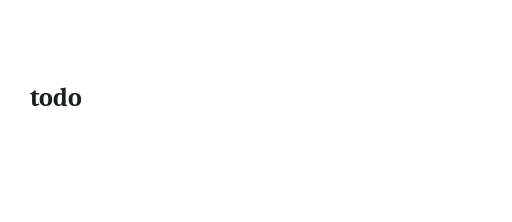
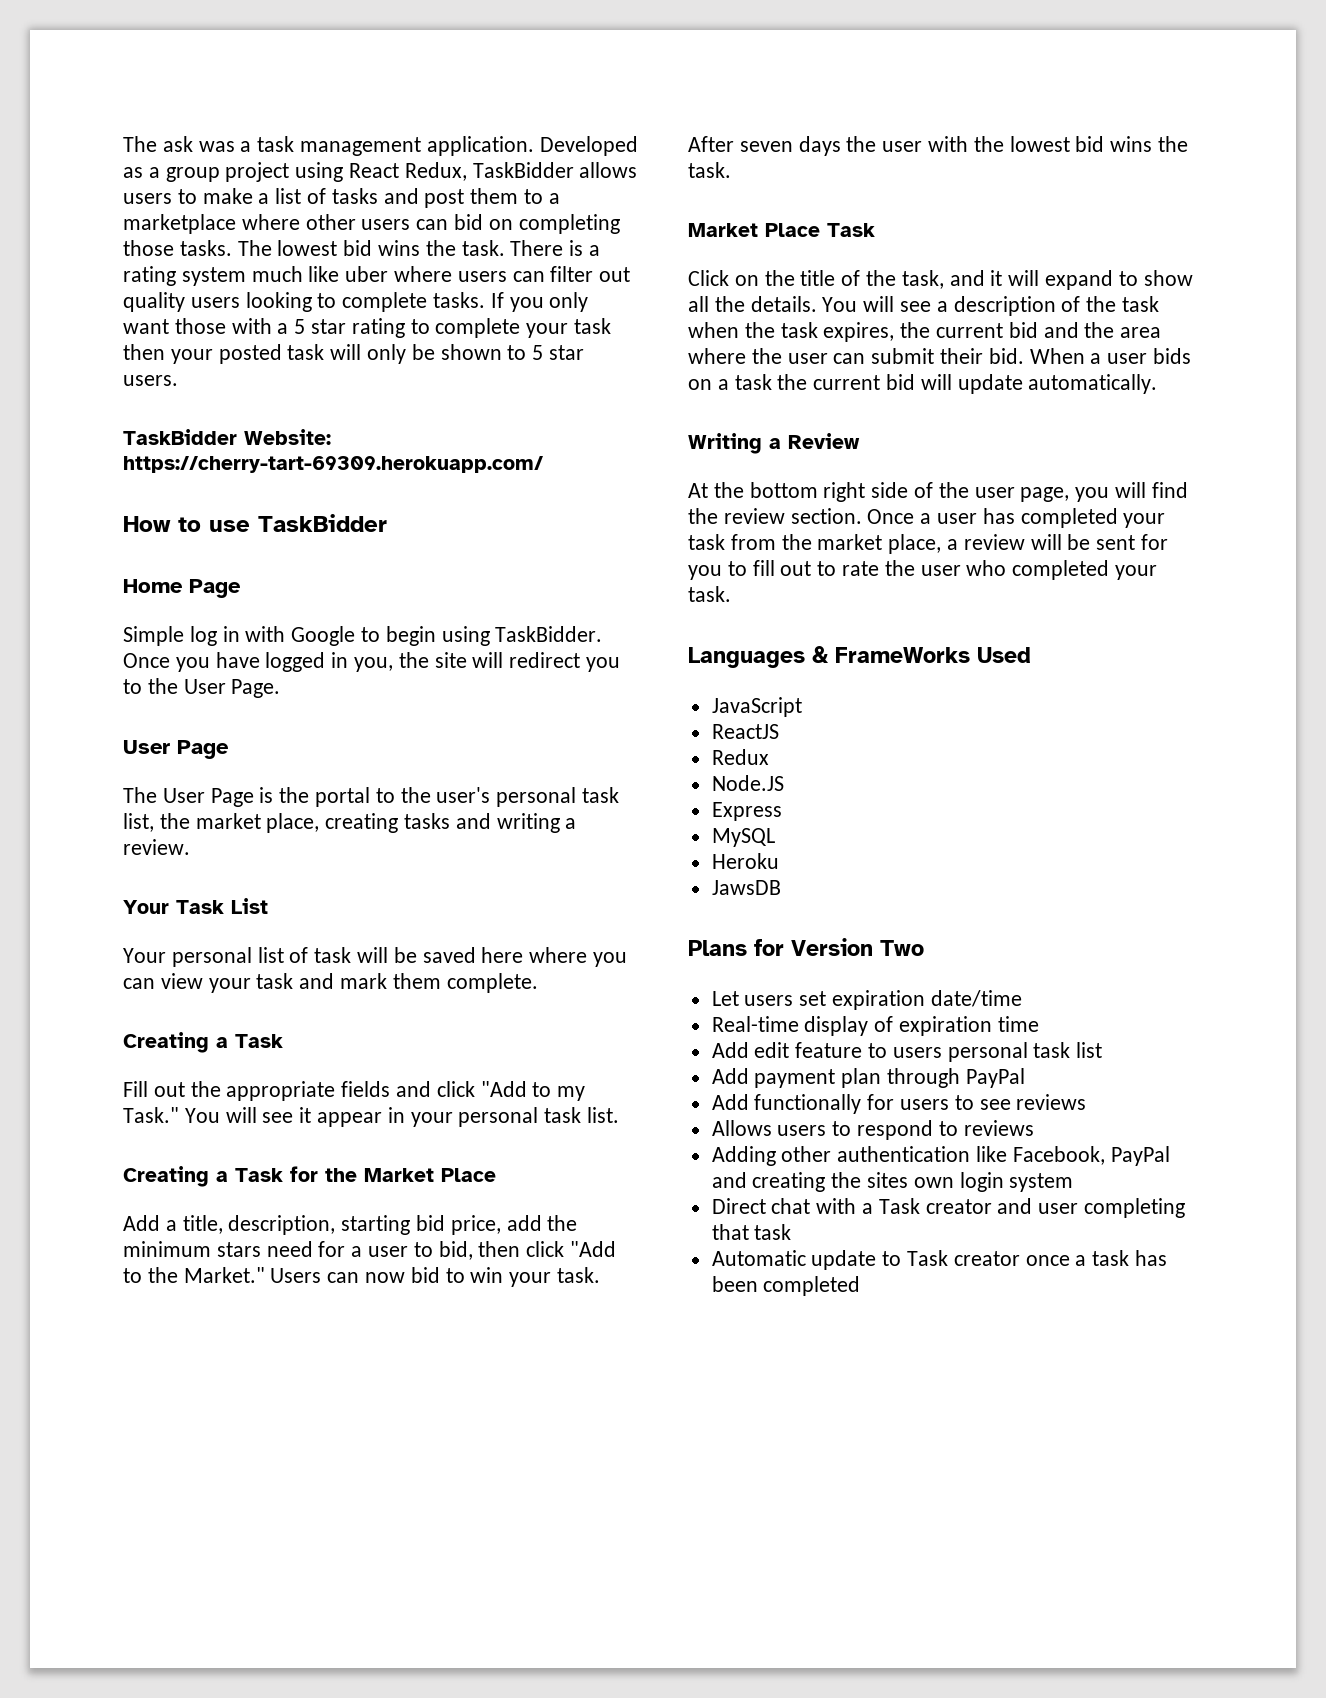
[30,87,82,106] todo -> [123,136,638,156] [123,162,638,182] [123,188,560,208] [123,214,620,234] [123,240,601,256] [123,266,631,286] [123,292,589,312] [123,318,612,338] [123,344,585,364] [123,375,178,386] [123,429,331,445] [123,456,543,473] [123,514,387,532] [123,579,241,598] [123,626,603,646] [123,652,621,672] [123,678,281,698] [123,740,229,759] [123,787,620,807] [123,813,577,833] [123,839,190,855] [123,898,268,914] [123,947,628,967] [123,973,538,993] [123,1032,283,1053] [123,1081,586,1101] [123,1107,620,1127] [123,1166,496,1187] [123,1215,578,1235] [123,1241,617,1260] [123,1267,601,1287] [688,136,1189,156] [688,162,731,178] [688,223,875,237] [688,270,1193,290] [688,296,1160,316] [688,322,1162,342] [688,348,1192,364] [688,374,1158,394] [688,433,860,454] [688,482,1188,502] [688,508,1166,528] [688,534,1169,554] [688,560,1158,580] [688,586,731,602] [688,646,1031,668] [711,697,802,717] [711,724,779,739] [711,749,769,765] [711,775,784,791] [711,802,782,821] [711,828,775,847] [711,853,779,869] [711,880,781,895] [688,938,924,956] [711,990,1022,1010] [711,1016,1039,1036] [711,1042,1103,1062] [711,1068,1025,1088] [711,1094,1087,1114] [711,1120,1034,1140] [711,1146,1170,1166] [711,1172,1074,1192] [711,1198,1186,1218] [711,1224,792,1240] [711,1250,1168,1270] [711,1276,861,1296] The ask was a task management application. Developed as a group project using React Redux, TaskBidder allows users to make a list of tasks and post them to a marketplace where other users can bid on completing those tasks. The lowest bid wins the task. There is a rating system much like uber where users can filter out quality users looking to complete tasks. If you only want those with a 5 star rating to complete your task then your posted task will only be shown to 5 star users. // TaskBidder Website: https://cherry-tart-69309.herokuapp.com/ // How to use TaskBidder // Home Page // Simple log in with Google to begin using TaskBidder. Once you have logged in you, the site will redirect you to the User Page. // User Page // The User Page is the portal to the user's personal task list, the market place, creating tasks and writing a review. // Your Task List // Your personal list of task will be saved here where you can view your task and mark them complete. // Creating a Task // Fill out the appropriate fields and click "Add to my Task." You will see it appear in your personal task list. // Creating a Task for the Market Place // Add a title, description, starting bid price, add the minimum stars need for a user to bid, then click "Add to the Market." Users can now bid to win your task. After seven days the user with the lowest bid wins the task. // Market Place Task // Click on the title of the task, and it will expand to show all the details. You will see a description of the task when the task expires, the current bid and the area where the user can submit their bid. When a user bids on a task the current bid will update automatically. // Writing a Review // At the bottom right side of the user page, you will find the review section. Once a user has completed your task from the market place, a review will be sent for you to fill out to rate the user who completed your task. // Languages & FrameWorks Used // JavaScript // ReactJS // Redux // Node.JS // Express // MySQL // Heroku // JawsDB // Plans for Version Two // Let users set expiration date/time // Real-time display of expiration time // Add edit feature to users personal task list // Add payment plan through PayPal // Add functionally for users to see reviews // Allows users to respond to reviews // Adding other authentication like Facebook, PayPal and creating the sites own login system // Direct chat with a Task creator and user completing that task // Automatic update to Task creator once a task has been completed

